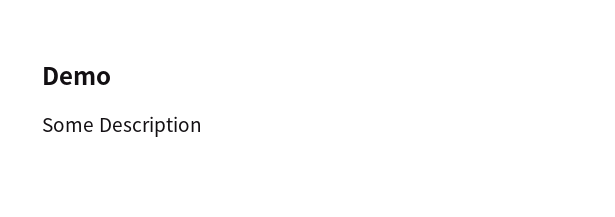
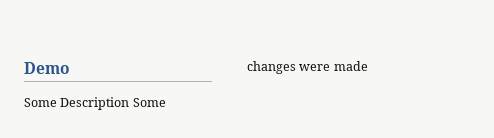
(203, 126) none -> [132,98,166,107] [247,61,368,74] Some changes were made

